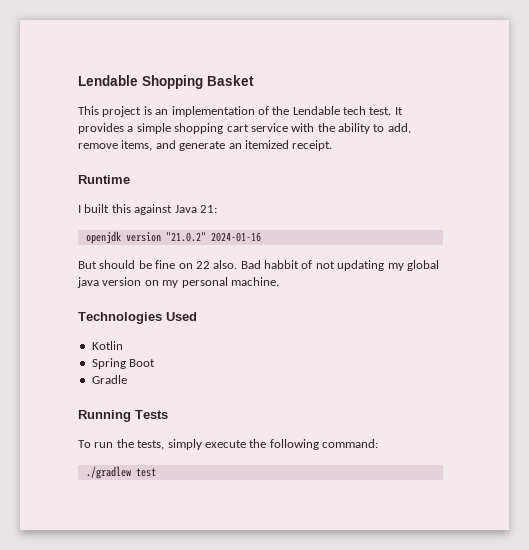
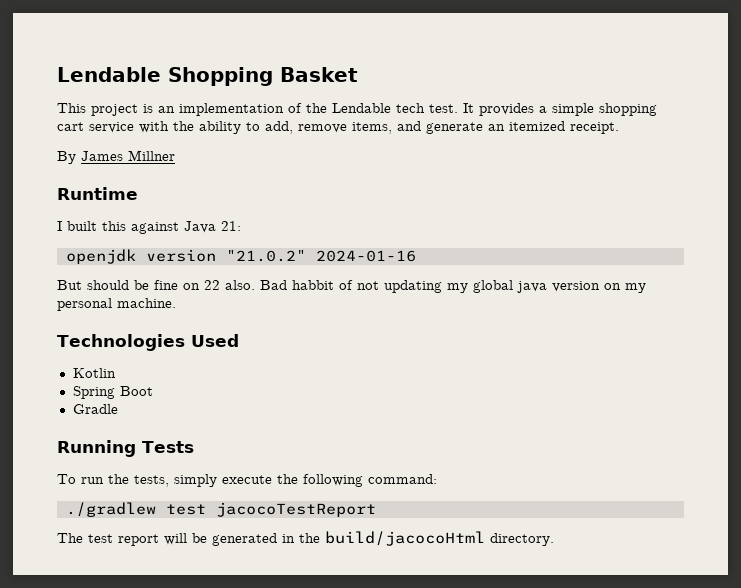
(333, 145) none -> [57,150,175,164] // By James Millner
(156, 472) none -> [215,502,376,517] [57,531,554,546] jacocoTestReport // The test report will be generated in the build/jacocoHtml directory.

